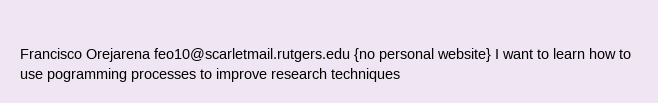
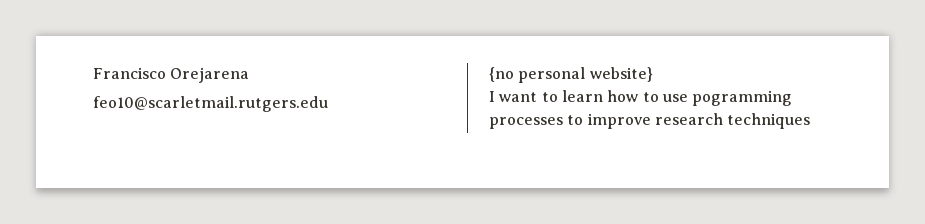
(151, 55) none -> (250, 75) //
(350, 55) none -> (328, 104) //
(491, 55) none -> (653, 74) //

